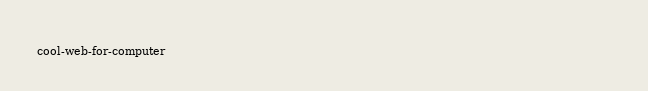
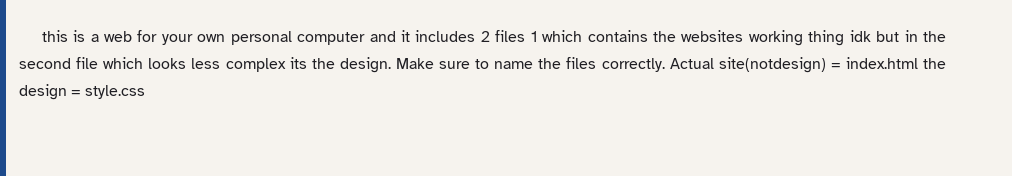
[37,46,166,57] cool-web-for-computer -> [41,30,946,46] [19,57,947,73] [19,84,146,100] this is a web for your own personal computer and it includes 2 files 1 which contains the websites working thing idk but in the second file which looks less complex its the design. Make sure to name the files correctly. Actual site(notdesign) = index.html the design = style.css

